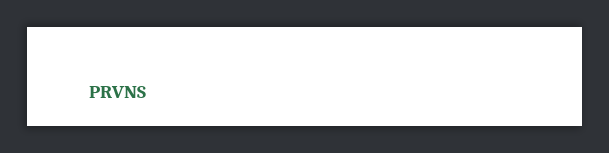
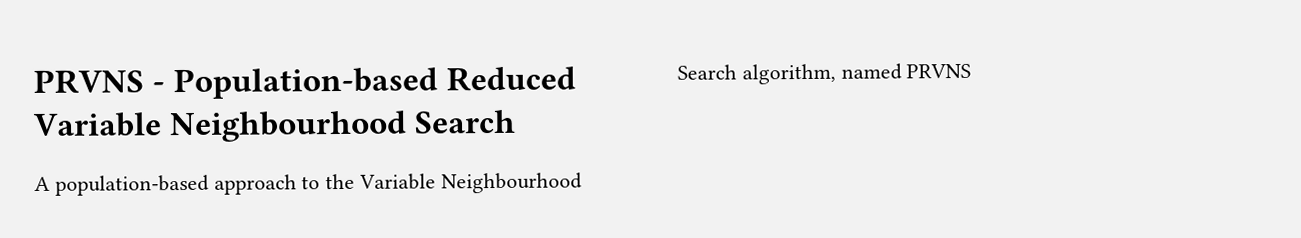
[89,86,146,98] PRVNS -> [33,66,577,100] [33,109,517,143] [34,172,582,196] [677,63,972,85] PRVNS - Population-based Reduced Variable Neighbourhood Search // A population-based approach to the Variable Neighbourhood Search algorithm, named PRVNS

